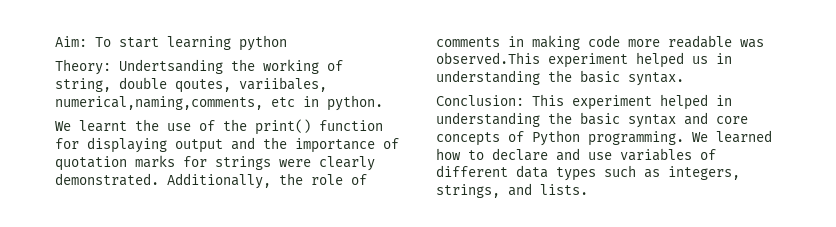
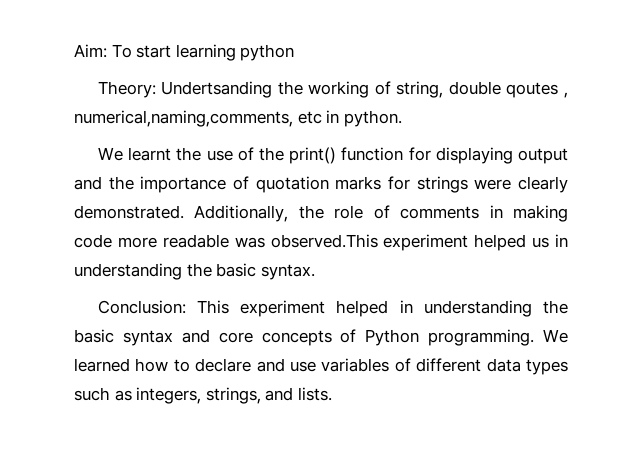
[175,77,327,93] qoutes, variibales, -> [506,82,568,98] qoutes ,

